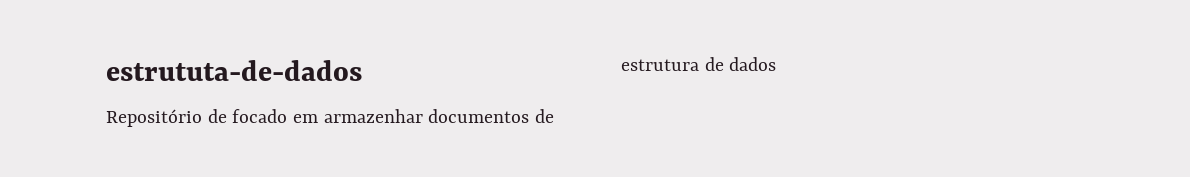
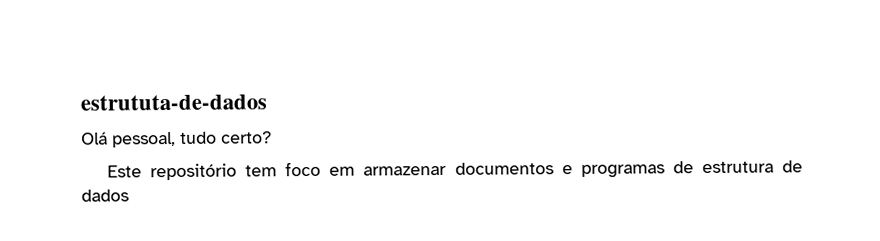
[106,109,530,127] Repositório de focado em armazenhar documentos -> [81,131,272,148] [106,161,665,181] Olá pessoal, tudo certo? // Este repositório tem foco em armazenar documentos e programas

